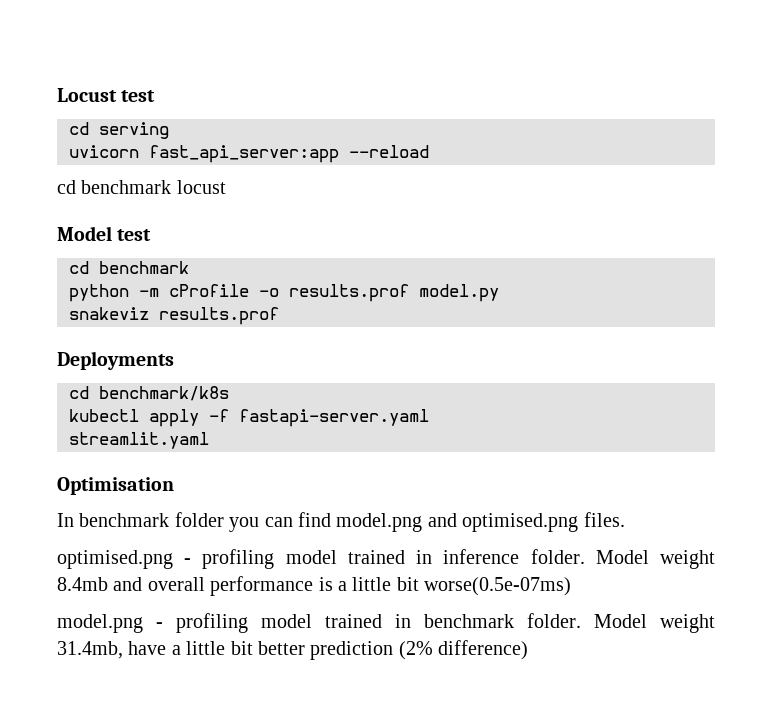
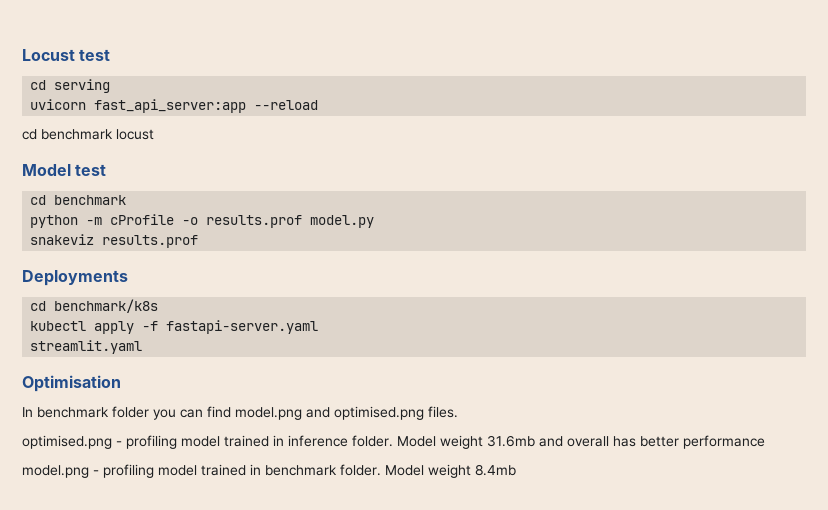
[57,577,108,591] 8.4mb -> [487,435,535,447] 31.6mb
(205, 584) none -> [613,436,679,447] has better
[318,577,572,596] is a little bit worse(0.5e-07ms) -> (765, 442) none
[57,640,529,660] 31.4mb, have a little bit better prediction (2% difference) -> [475,464,516,476] 8.4mb

